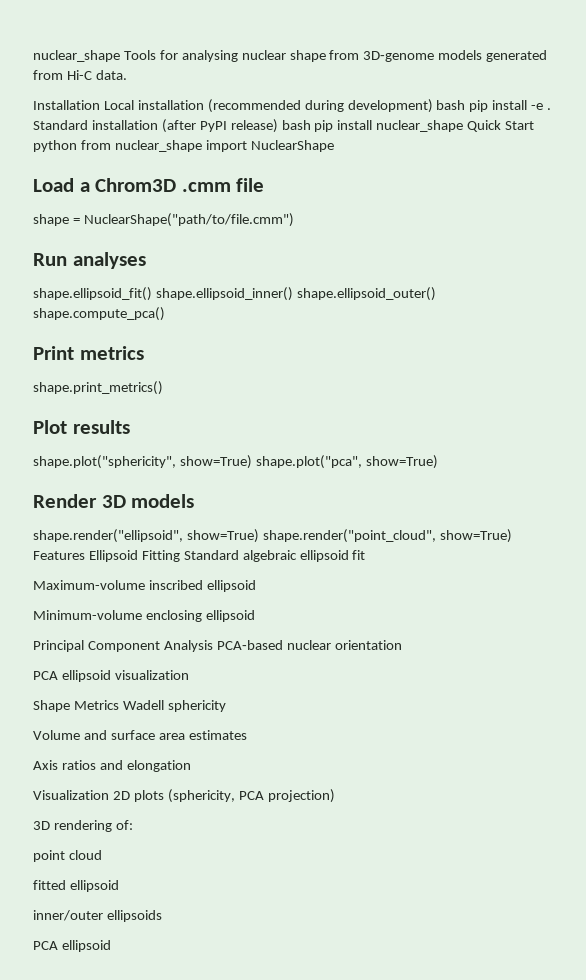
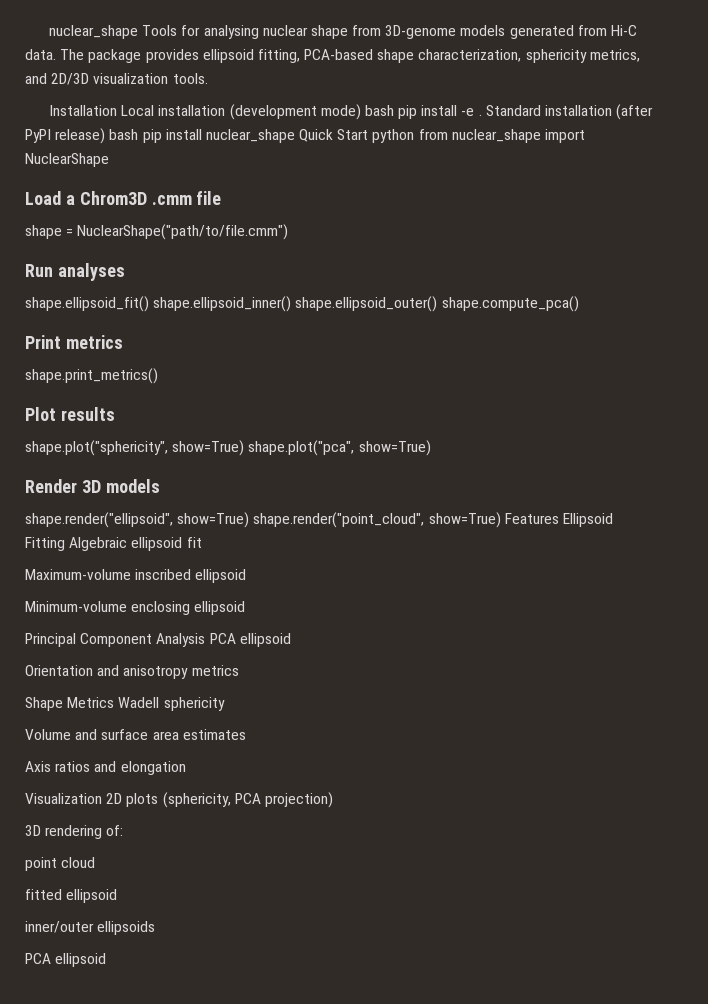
(127, 75) none -> [60,49,640,63] [25,73,208,85] The package provides ellipsoid fitting, PCA‑based shape characterization, sphericity metrics, and 2D/3D visualization tools.
[207,99,433,113] (recommended during development) -> [229,104,361,120] (development mode)
[183,550,297,562] Standard algebraic -> [69,537,128,551] Algebraic
[216,640,402,650] [33,670,189,682] PCA‑based nuclear orientation // PCA ellipsoid visualization -> [209,633,291,647] [25,665,239,679] PCA ellipsoid // Orientation and anisotropy metrics

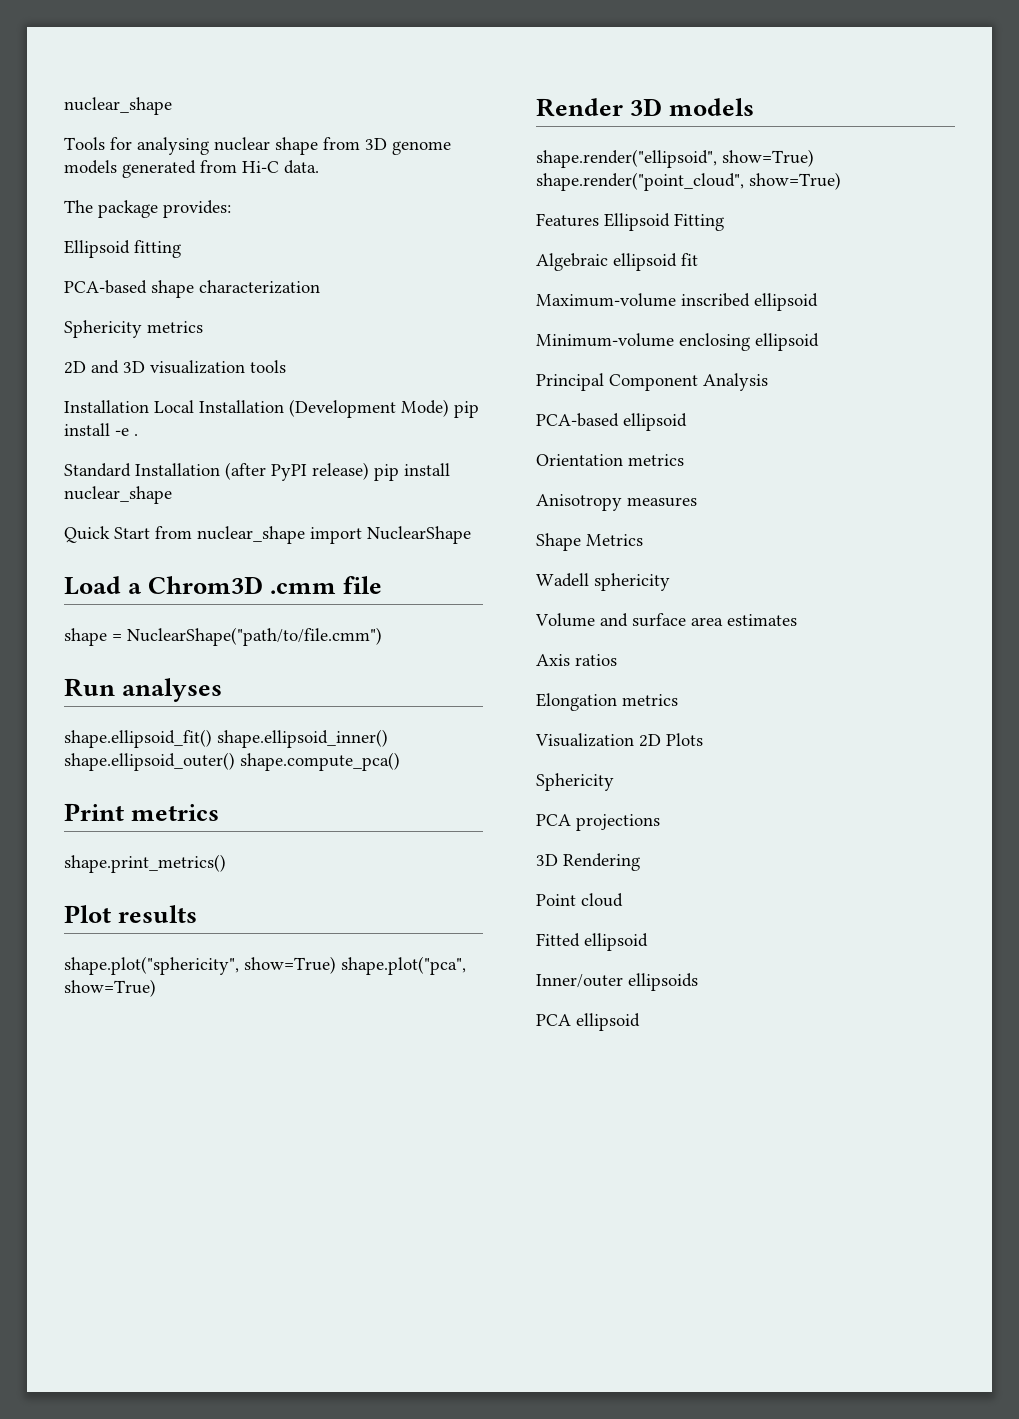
[48,25,138,39] nuclear_shape -> [64,97,172,115] nuclear_shape //
[385,25,457,39] 3D‑genome -> [365,138,451,155] 3D genome
(56, 54) none -> (319, 167) //
[145,49,640,63] [25,73,208,85] [48,104,394,120] provides ellipsoid fitting, PCA‑based shape characterization, sphericity metrics, and 2D/3D visualization tools. // Installation Local installation (development mode) bash -> [163,200,231,218] [64,240,181,258] [64,280,320,298] [64,320,203,338] [64,360,286,374] [64,399,449,418] provides: // Ellipsoid fitting // PCA-based shape characterization // Sphericity metrics // 2D and 3D visualization tools // Installation Local Installation (Development Mode)
[485,105,612,116] Standard installation -> [64,463,220,477] // Standard Installation
[109,129,139,140] bash -> (369, 471) none
(295, 136) none -> (172, 495) //
[372,129,415,143] python -> (150, 533) none
(501, 520) none -> (841, 181) //
(65, 544) none -> (724, 222) //
[209,633,236,644] PCA -> [536,413,619,427] // PCA-based
[97,665,239,679] and anisotropy metrics -> [628,454,684,466] [536,494,697,511] metrics // Anisotropy measures
(115, 702) none -> (643, 540) //
[94,761,186,775] and elongation -> [536,693,678,711] // Elongation metrics
[126,792,333,808] [25,825,124,839] [25,857,57,871] plots (sphericity, PCA projection) // 3D rendering of: // point -> [666,733,703,746] [536,773,614,791] [536,814,660,831] [536,853,640,871] [536,894,576,906] Plots // Sphericity // PCA projections // 3D Rendering // Point
[25,889,118,903] [25,921,94,933] fitted ellipsoid // inner/outer -> [536,933,648,951] [536,974,623,988] Fitted ellipsoid // Inner/outer

